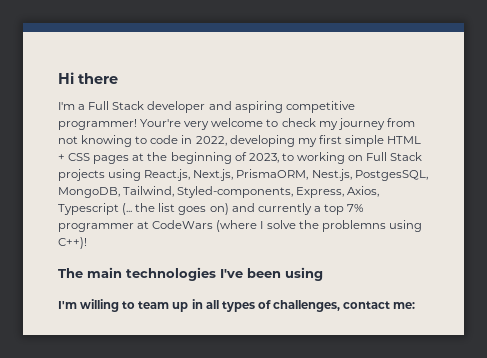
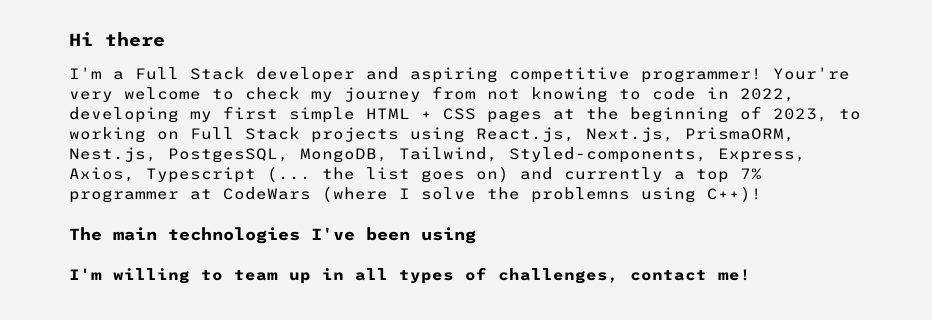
[393,302,416,309] me: -> [718,269,751,281] me!

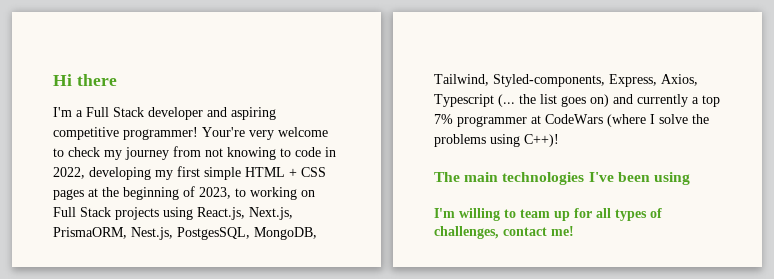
[531,187,630,203] problemns -> [434,134,486,147] problems
[322,268,344,280] in -> [574,208,592,218] for

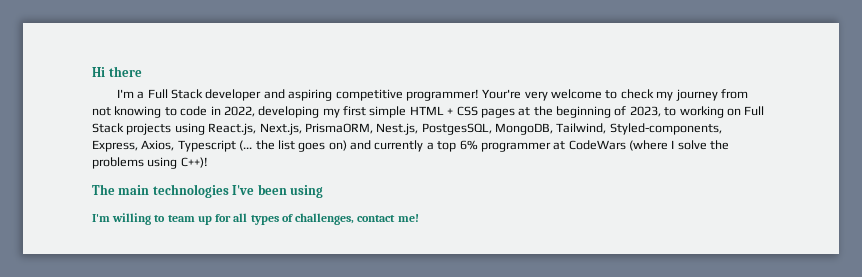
[434,114,453,124] 7% -> [459,140,478,150] 6%

